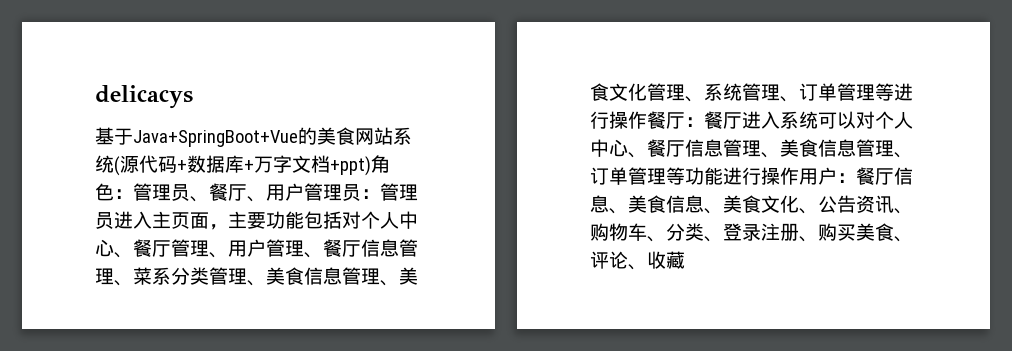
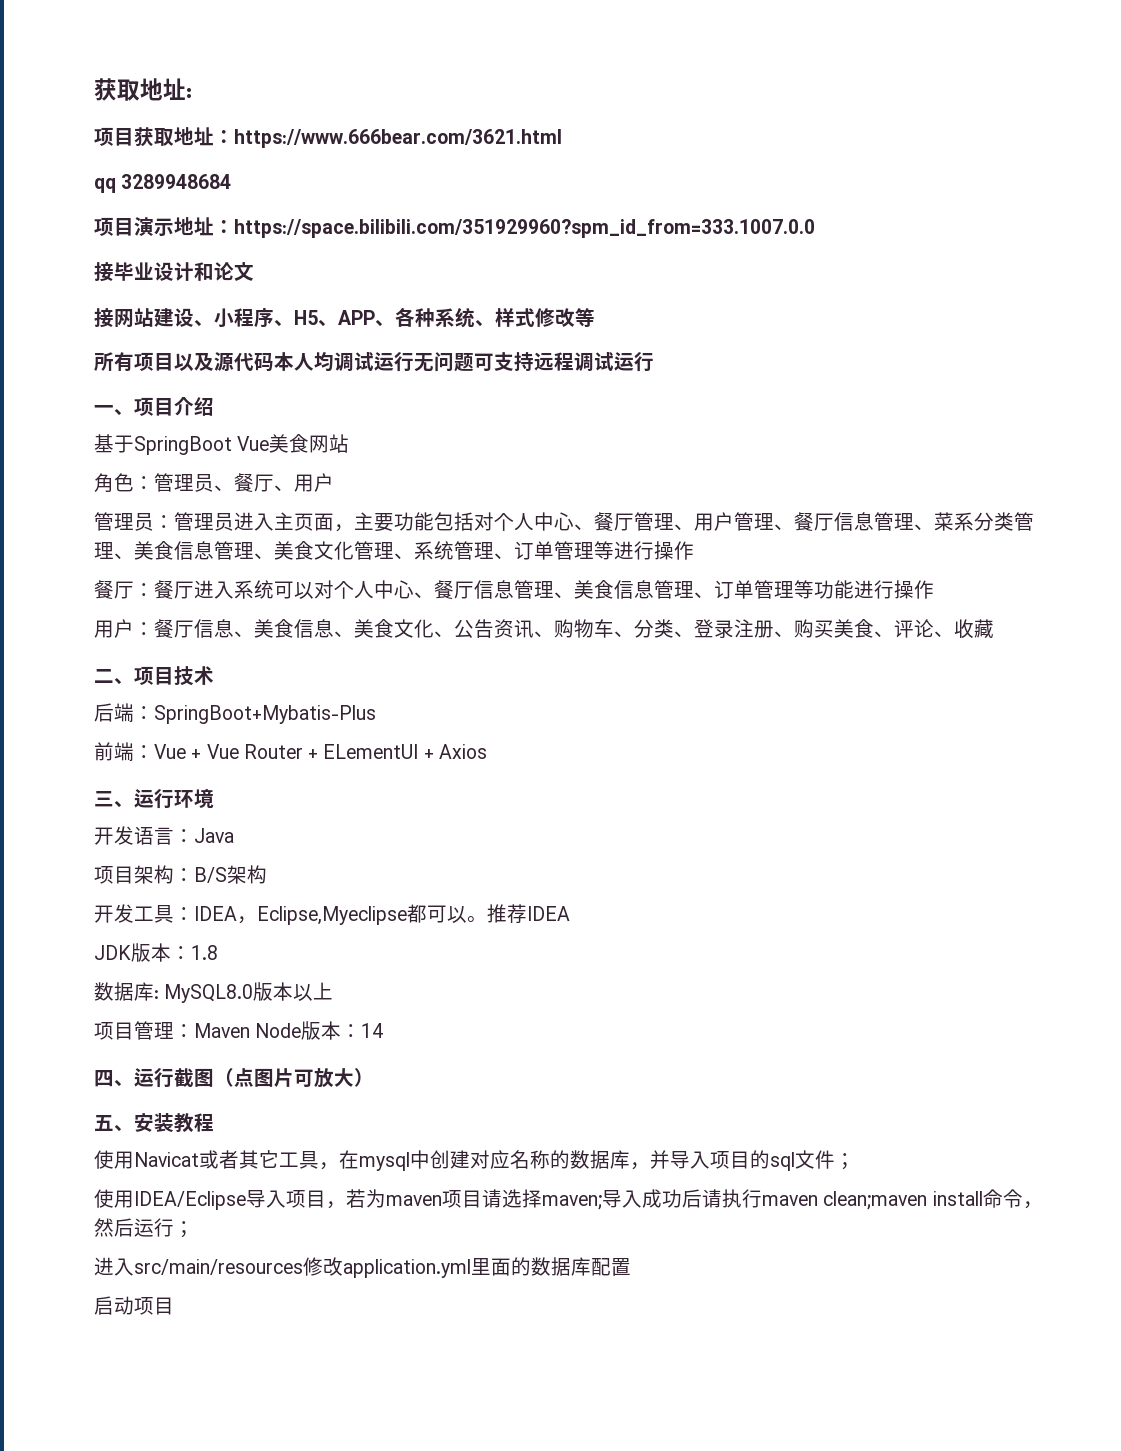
[95,85,193,109] delicacys -> [94,78,192,101] [94,127,562,148] [94,174,232,193] [94,217,815,238] [94,262,254,282] [94,307,595,328] [94,352,654,372] [94,397,214,416] 获取地址: // 项目获取地址：https://www.666bear.com/3621.html // qq 3289948684 // 项目演示地址：https://space.bilibili.com/351929960?spm_id_from=333.1007.0.0 // 接毕业设计和论文 // 接网站建设、小程序、H5、APP、各种系统、样式修改等 // 所有项目以及源代码本人均调试运行无问题可支持远程调试运行 // 一、项目介绍
[133,127,317,147] Java+SpringBoot+Vue的 -> [134,436,270,455] SpringBoot Vue
[393,127,412,145] [95,155,371,176] 系统(源代码+数据库+万字文档+ppt) -> (350, 443) //
(304, 192) none -> (334, 482) //
(647, 120) none -> (694, 550) //
(799, 176) none -> (934, 589) //
(685, 260) none -> [94,666,214,686] [94,703,376,724] [94,742,487,761] [94,789,214,809] [94,826,234,845] [94,865,267,884] [94,904,570,925] [94,943,218,962] [94,982,334,1003] [94,1021,384,1040] [94,1068,374,1088] [94,1113,214,1133] [94,1150,855,1171] [94,1189,1043,1210] [94,1218,194,1238] [94,1257,631,1278] [94,1296,174,1315] // 二、项目技术 // 后端：SpringBoot+Mybatis-Plus // 前端：Vue + Vue Router + ELementUI + Axios // 三、运行环境 // 开发语言：Java // 项目架构：B/S架构 // 开发工具：IDEA，Eclipse,Myeclipse都可以。推荐IDEA // JDK版本：1.8 // 数据库: MySQL8.0版本以上 // 项目管理：Maven Node版本：14 // 四、运行截图（点图片可放大） // 五、安装教程 // 使用Navicat或者其它工具，在mysql中创建对应名称的数据库，并导入项目的sql文件； // 使用IDEA/Eclipse导入项目，若为maven项目请选择maven;导入成功后请执行maven clean;maven install命令，然后运行； // 进入src/main/resources修改application.yml里面的数据库配置 // 启动项目

